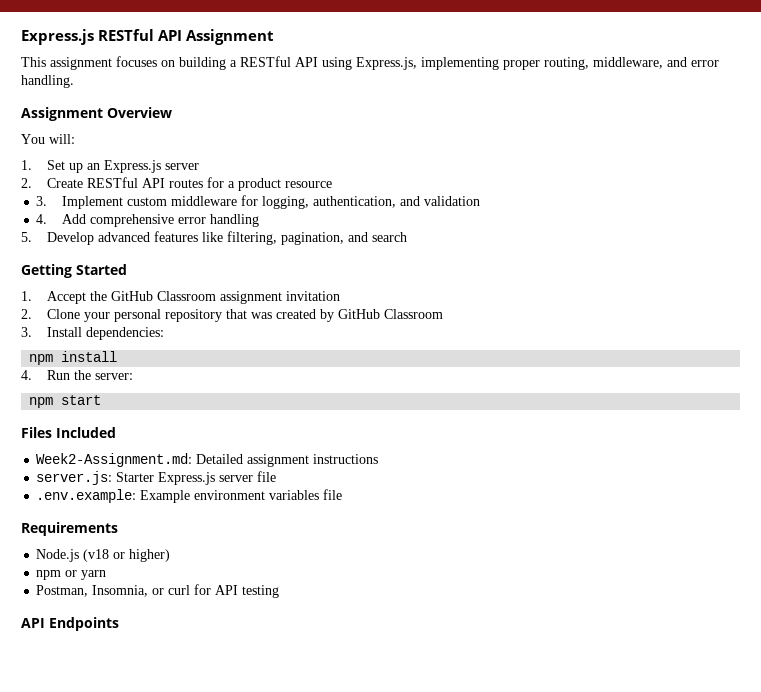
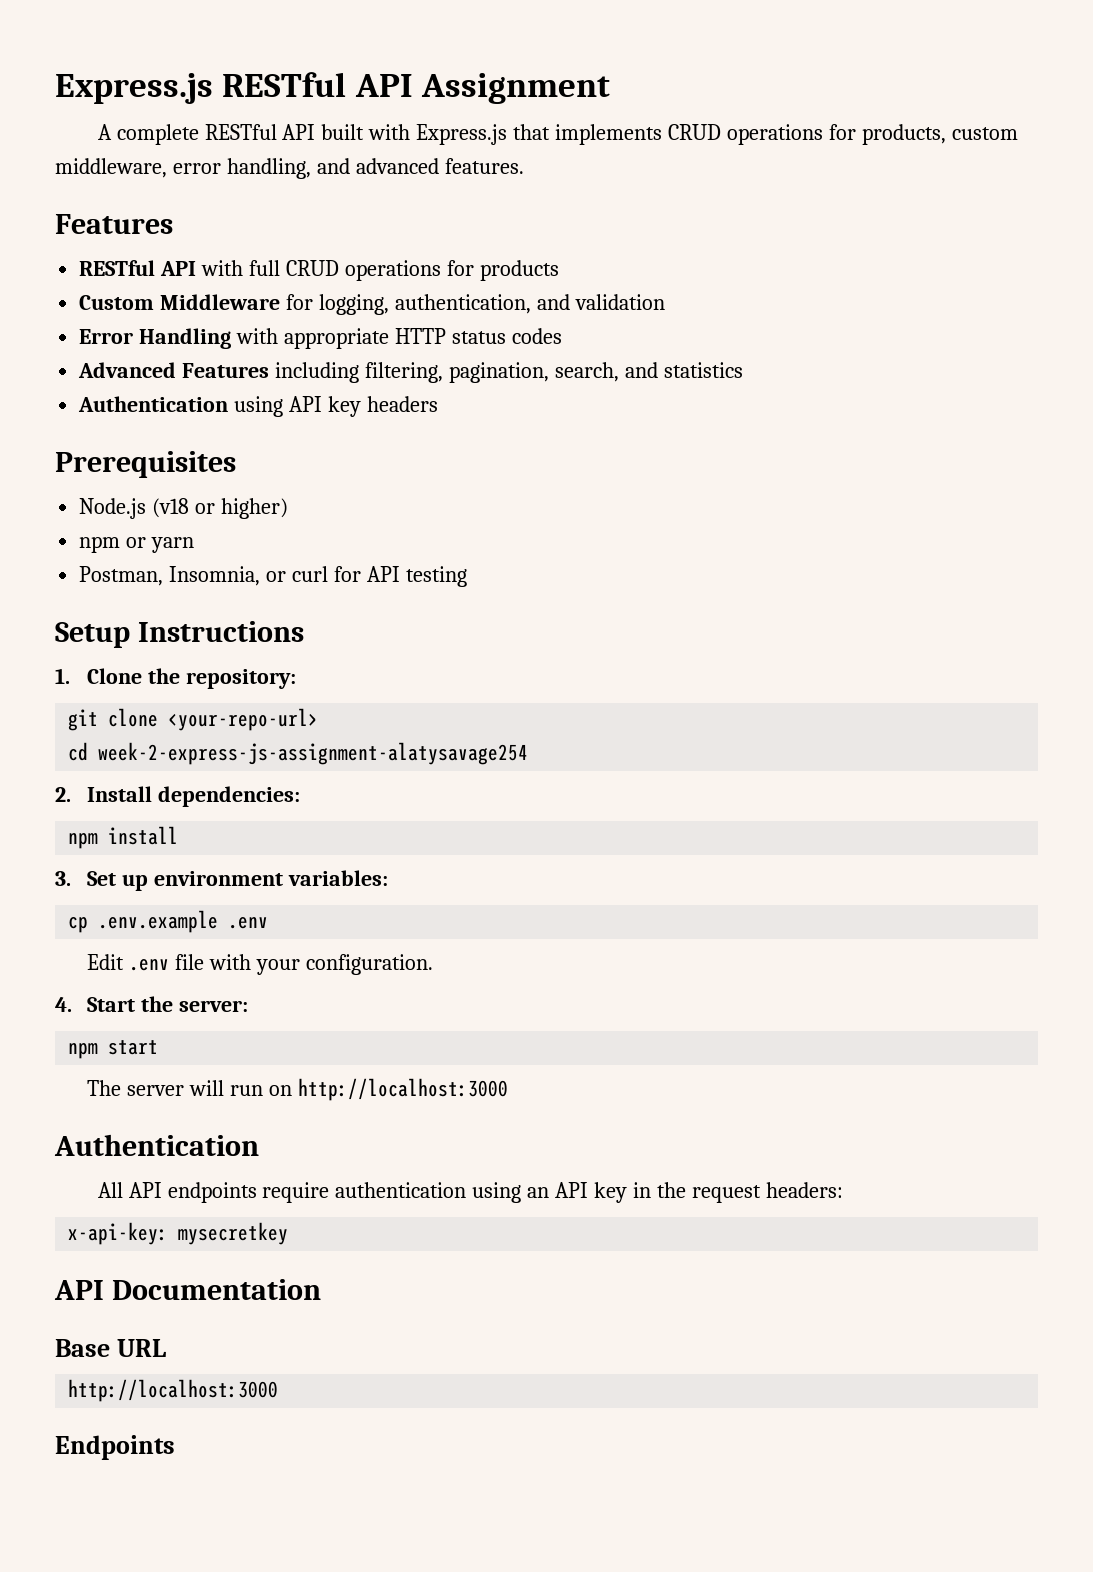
[21,56,719,70] [21,75,74,88] [21,107,172,121] [21,134,75,144] [21,160,199,173] [21,177,332,191] [36,196,238,209] This assignment focuses on building a RESTful API using Express.js, implementing proper routing, middleware, and error handling. // Assignment Overview // You will: // 1. Set up an Express.js server // 2. Create RESTful API routes for a product resource // 3. Implement custom middleware -> [97,124,1018,145] [55,158,524,179] [55,214,173,234] [79,260,559,281] [79,294,281,310] A complete RESTful API built with Express.js that implements CRUD operations for products, custom middleware, error handling, and advanced features. // Features // RESTful API with full CRUD operations for products // Custom Middleware
[36,214,260,227] [21,231,407,245] [21,264,127,278] [21,291,340,304] [21,309,443,322] [21,327,164,340] [29,351,118,365] [21,370,133,380] [29,395,102,408] [21,427,116,438] [36,453,379,467] [36,471,277,485] [36,489,343,503] [21,522,118,536] 4. Add comprehensive error handling // 5. Develop advanced features like filtering, pagination, and search // Getting Started // 1. Accept the GitHub Classroom assignment invitation // 2. Clone your personal repository that was created by GitHub Classroom // 3. Install dependencies: // npm install // 4. Run the server: // npm start // Files Included // Week2-Assignment.md: Detailed assignment instructions // server.js: Starter Express.js server file // .env.example: Example environment variables file // Requirements -> [79,328,562,349] [78,362,743,383] [78,396,438,417] [55,451,236,478] Error Handling with appropriate HTTP status codes // Advanced Features including filtering, pagination, search, and statistics // Authentication using API key headers // Prerequisites
[21,618,45,628] API -> [55,621,304,648] [55,668,297,689] [68,708,319,731] [68,742,529,765] [55,786,301,807] [68,826,179,849] [55,870,389,891] [68,910,269,933] [87,954,434,975] [55,996,249,1012] [68,1040,159,1059] [87,1078,509,1101] [54,1134,259,1156] [97,1182,843,1203] [68,1222,289,1245] [54,1279,321,1300] [55,1339,166,1357] [68,1379,279,1402] Setup Instructions // 1. Clone the repository: // git clone <your-repo-url> // cd week-2-express-js-assignment-alatysavage254 // 2. Install dependencies: // npm install // 3. Set up environment variables: // cp .env.example .env // Edit .env file with your configuration. // 4. Start the server: // npm start // The server will run on http://localhost:3000 // Authentication // All API endpoints require authentication using an API key in the request headers: // x-api-key: mysecretkey // API Documentation // Base URL // http://localhost:3000 //

